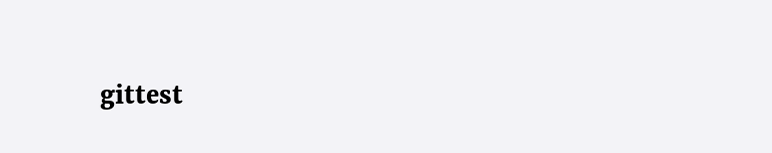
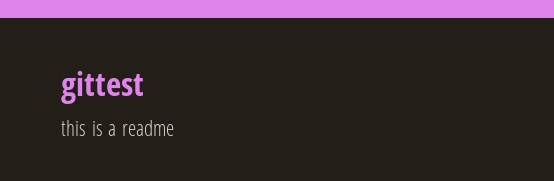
(183, 96) none -> [61,120,175,136] // this is a readme

